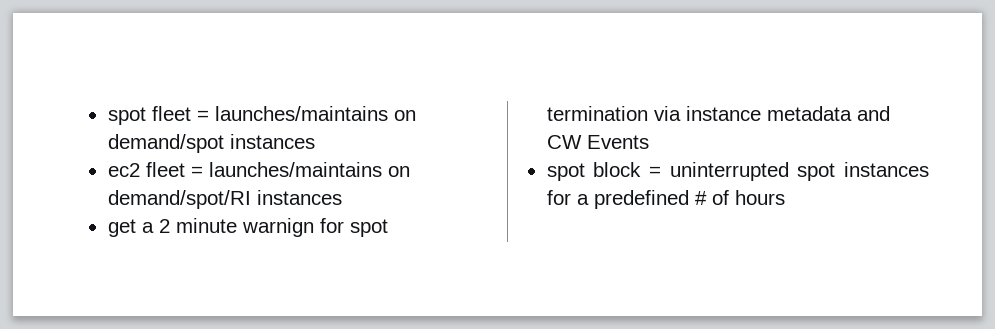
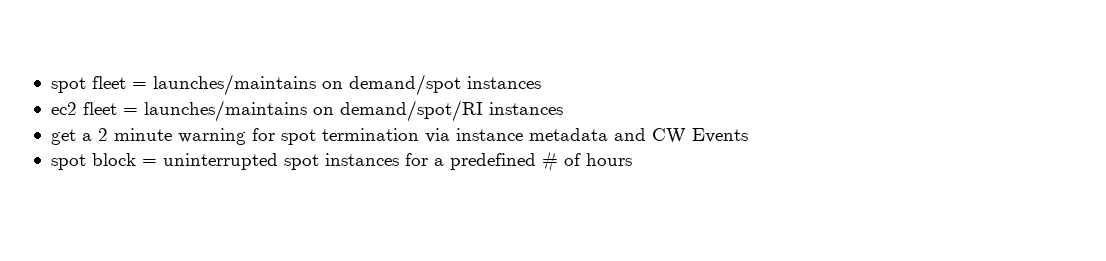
[241,218,314,237] warnign -> [177,128,246,145] warning

